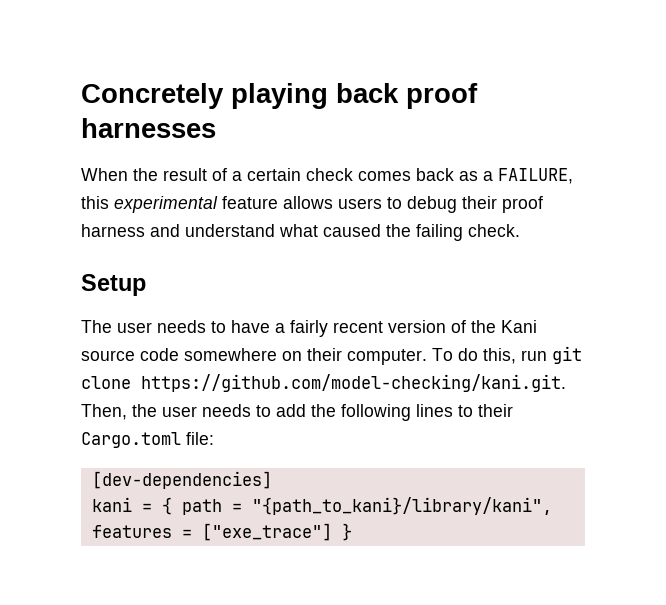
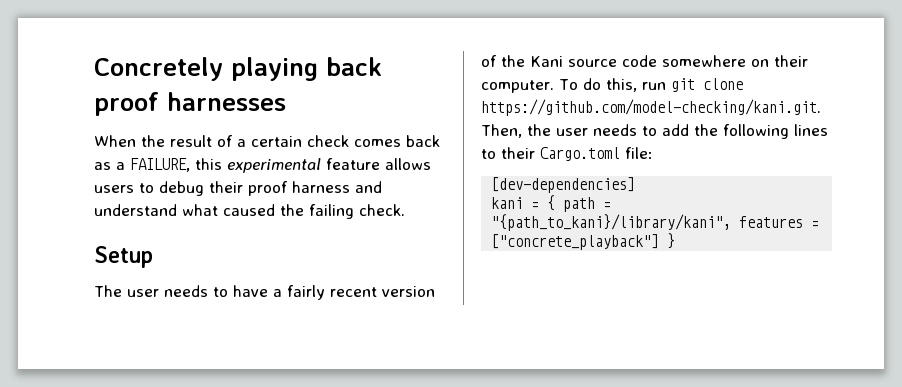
[201,523,332,541] ["exe_trace"] -> [491,234,660,250] ["concrete_playback"]

